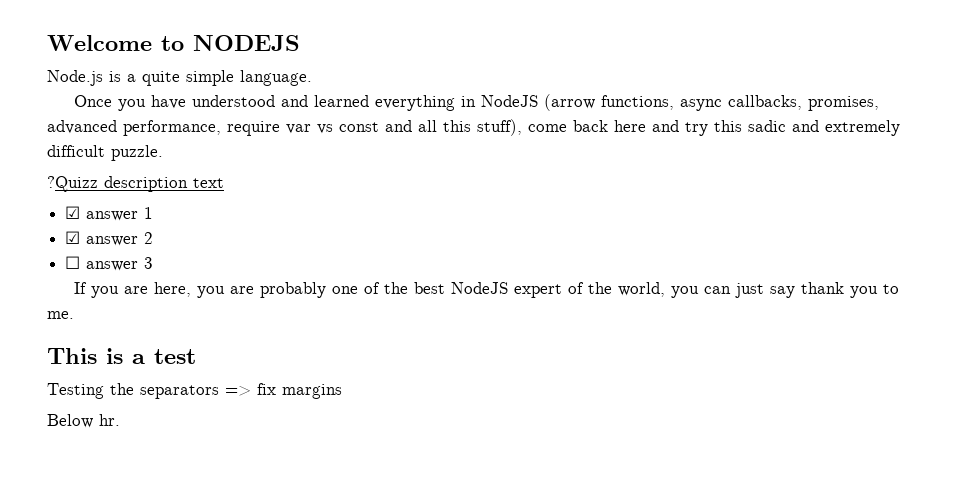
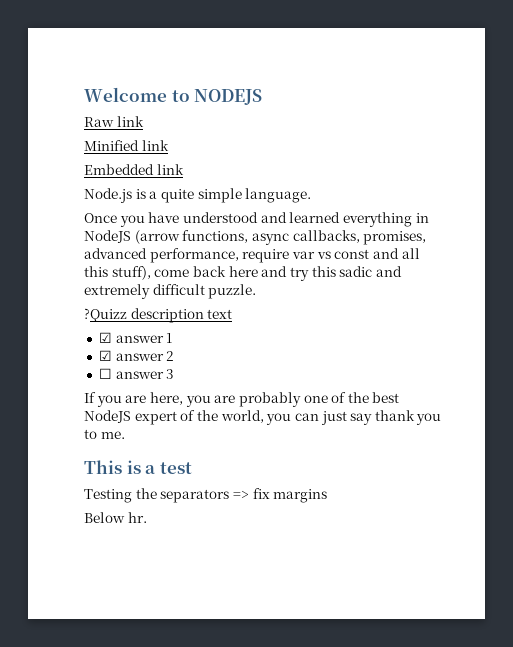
(300, 43) none -> [84,116,144,127] [84,140,169,151] [84,164,184,175] // Raw link // Minified link // Embedded link

